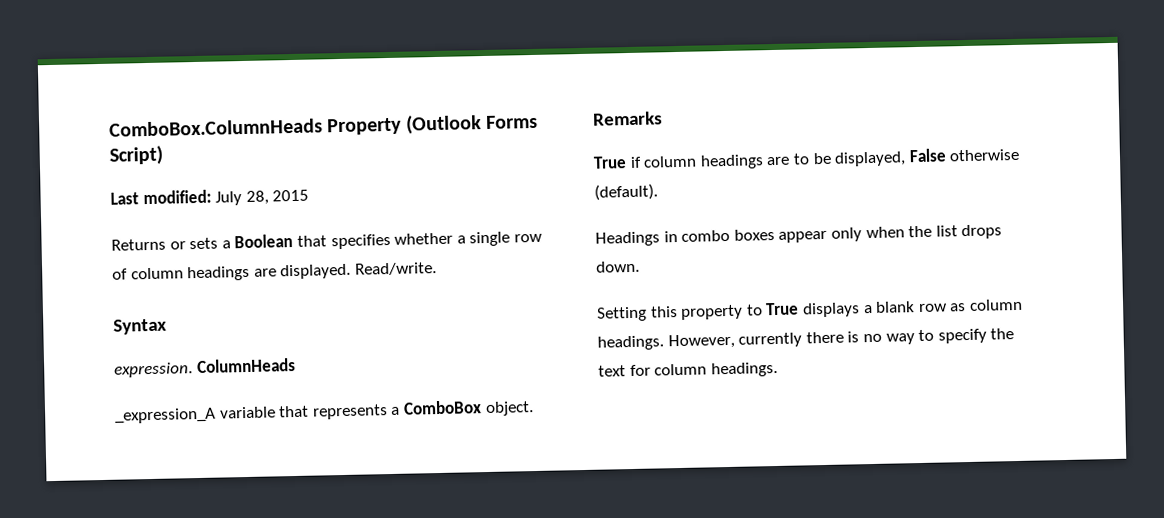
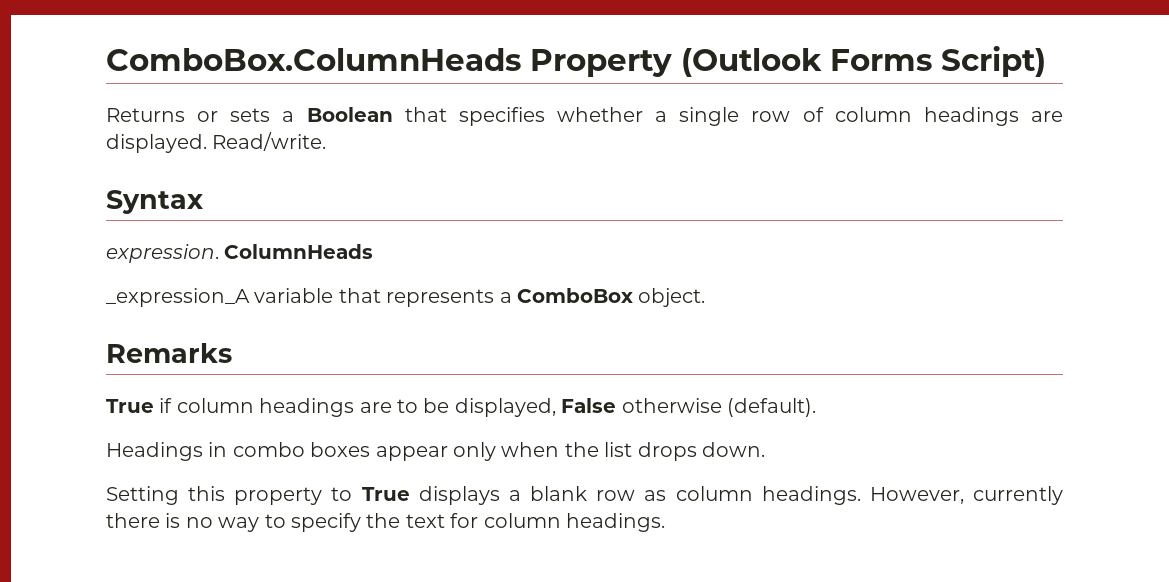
[110,189,310,206] // Last modified: July 28, 2015 -> (1046, 61) none

